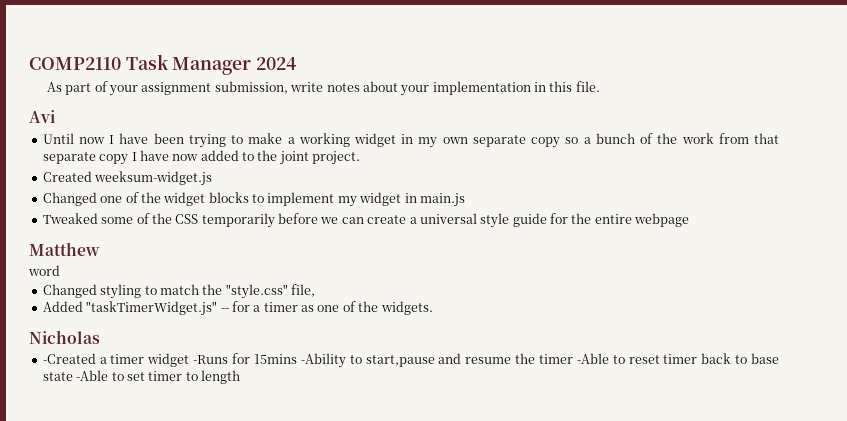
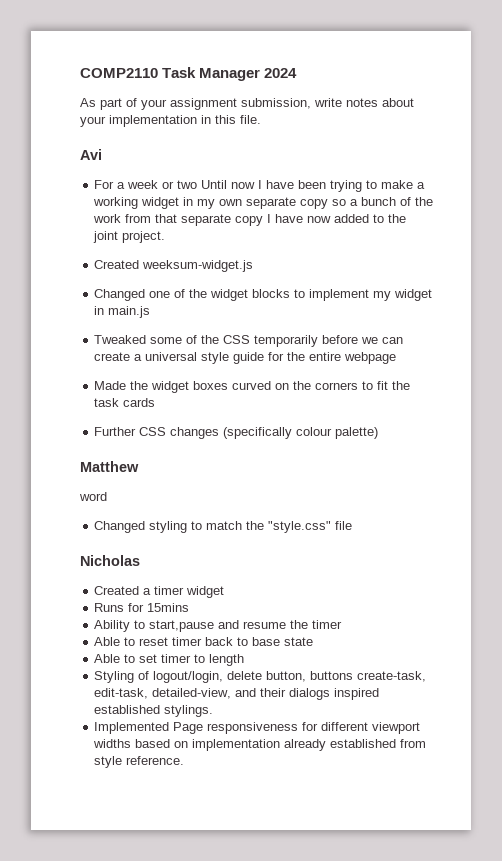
(55, 116) none -> [94,180,198,189] For a week or two
(690, 220) none -> [94,381,411,393] [94,398,156,407] [94,427,379,439] // Made the widget boxes curved on the corners to fit the task cards // Further CSS changes (specifically colour palette)
[291,284,315,297] [42,301,433,316] file, // Added "taskTimerWidget.js" -- for a timer as one of the widgets. -> [335,521,353,530] file
[42,353,96,364] -Created -> [94,586,140,595] Created
[193,355,229,364] -Runs -> [94,603,125,612] // Runs
[300,353,346,368] -Ability -> [94,620,131,632] // Ability
[576,353,609,364] -Able -> [94,637,121,646] // Able
[76,370,109,381] -Able -> [94,654,121,663] // Able
(240, 377) none -> [94,671,427,683] [94,688,380,700] [94,705,214,717] [94,722,421,734] [93,739,427,751] [94,756,185,768] // Styling of logout/login, delete button, buttons create-task, edit-task, detailed-view, and their dialogs inspired established stylings. // Implemented Page responsiveness for different viewport widths based on implementation already established from style reference.

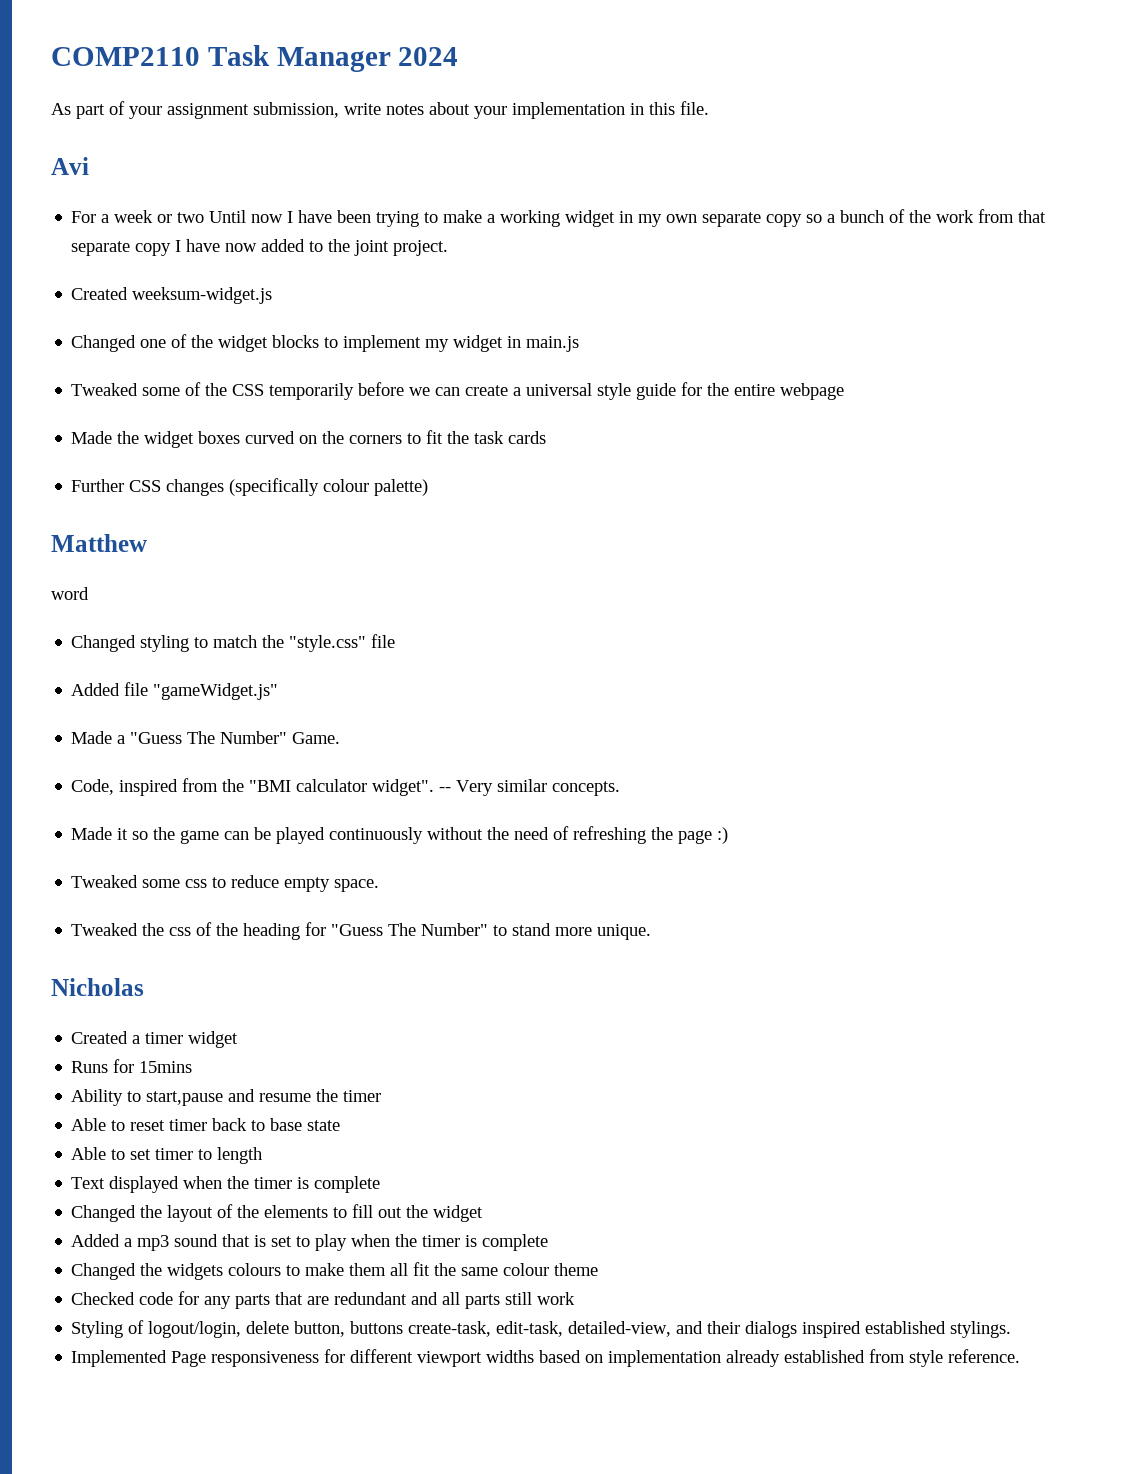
(353, 525) none -> [71,682,279,700] [71,731,341,744] [71,778,621,796] [71,826,729,844] [71,875,380,892] [71,922,652,940] // Added file "gameWidget.js" // Made a "Guess The Number" Game. // Code, inspired from the "BMI calculator widget". -- Very similar concepts. // Made it so the game can be played continuously without the need of refreshing the page :) // Tweaked some css to reduce empty space. // Tweaked the css of the heading for "Guess The Number" to stand more unique.
(245, 660) none -> [71,1176,381,1193] [71,1204,484,1222] [71,1234,549,1251] [71,1262,599,1280] [71,1291,576,1309] // Text displayed when the timer is complete // Changed the layout of the elements to fill out the widget // Added a mp3 sound that is set to play when the timer is complete // Changed the widgets colours to make them all fit the same colour theme // Checked code for any parts that are redundant and all parts still work

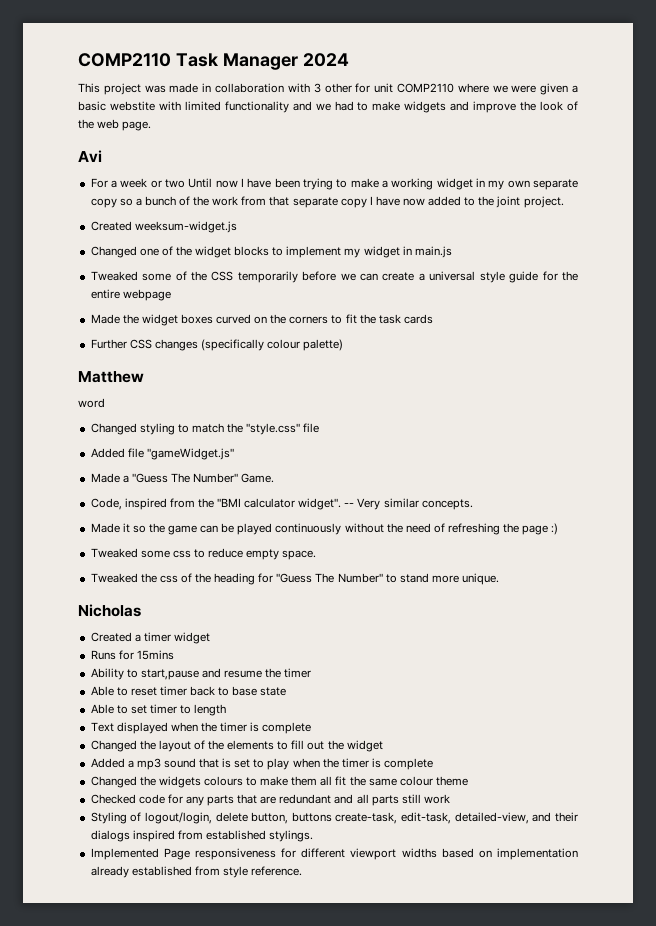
[51,101,709,119] As part of your assignment submission, write notes about your implementation in this file. -> [78,83,578,95] [78,101,578,113] [78,119,152,131] This project was made in collaboration with 3 other for unit COMP2110 where we were given a basic webstite with limited functionality and we had to make widgets and improve the look of the web page.
(862, 1329) none -> [177,830,203,840] from

